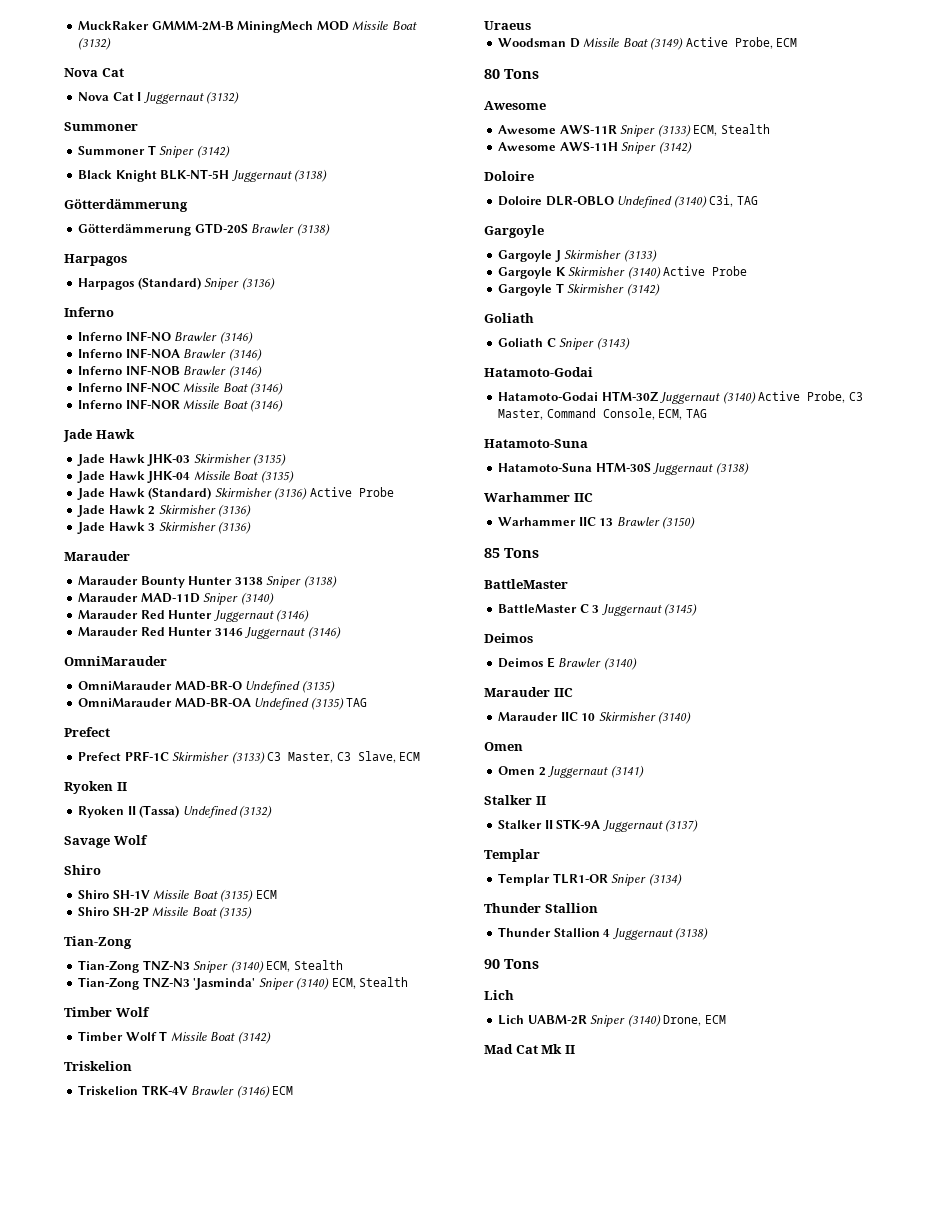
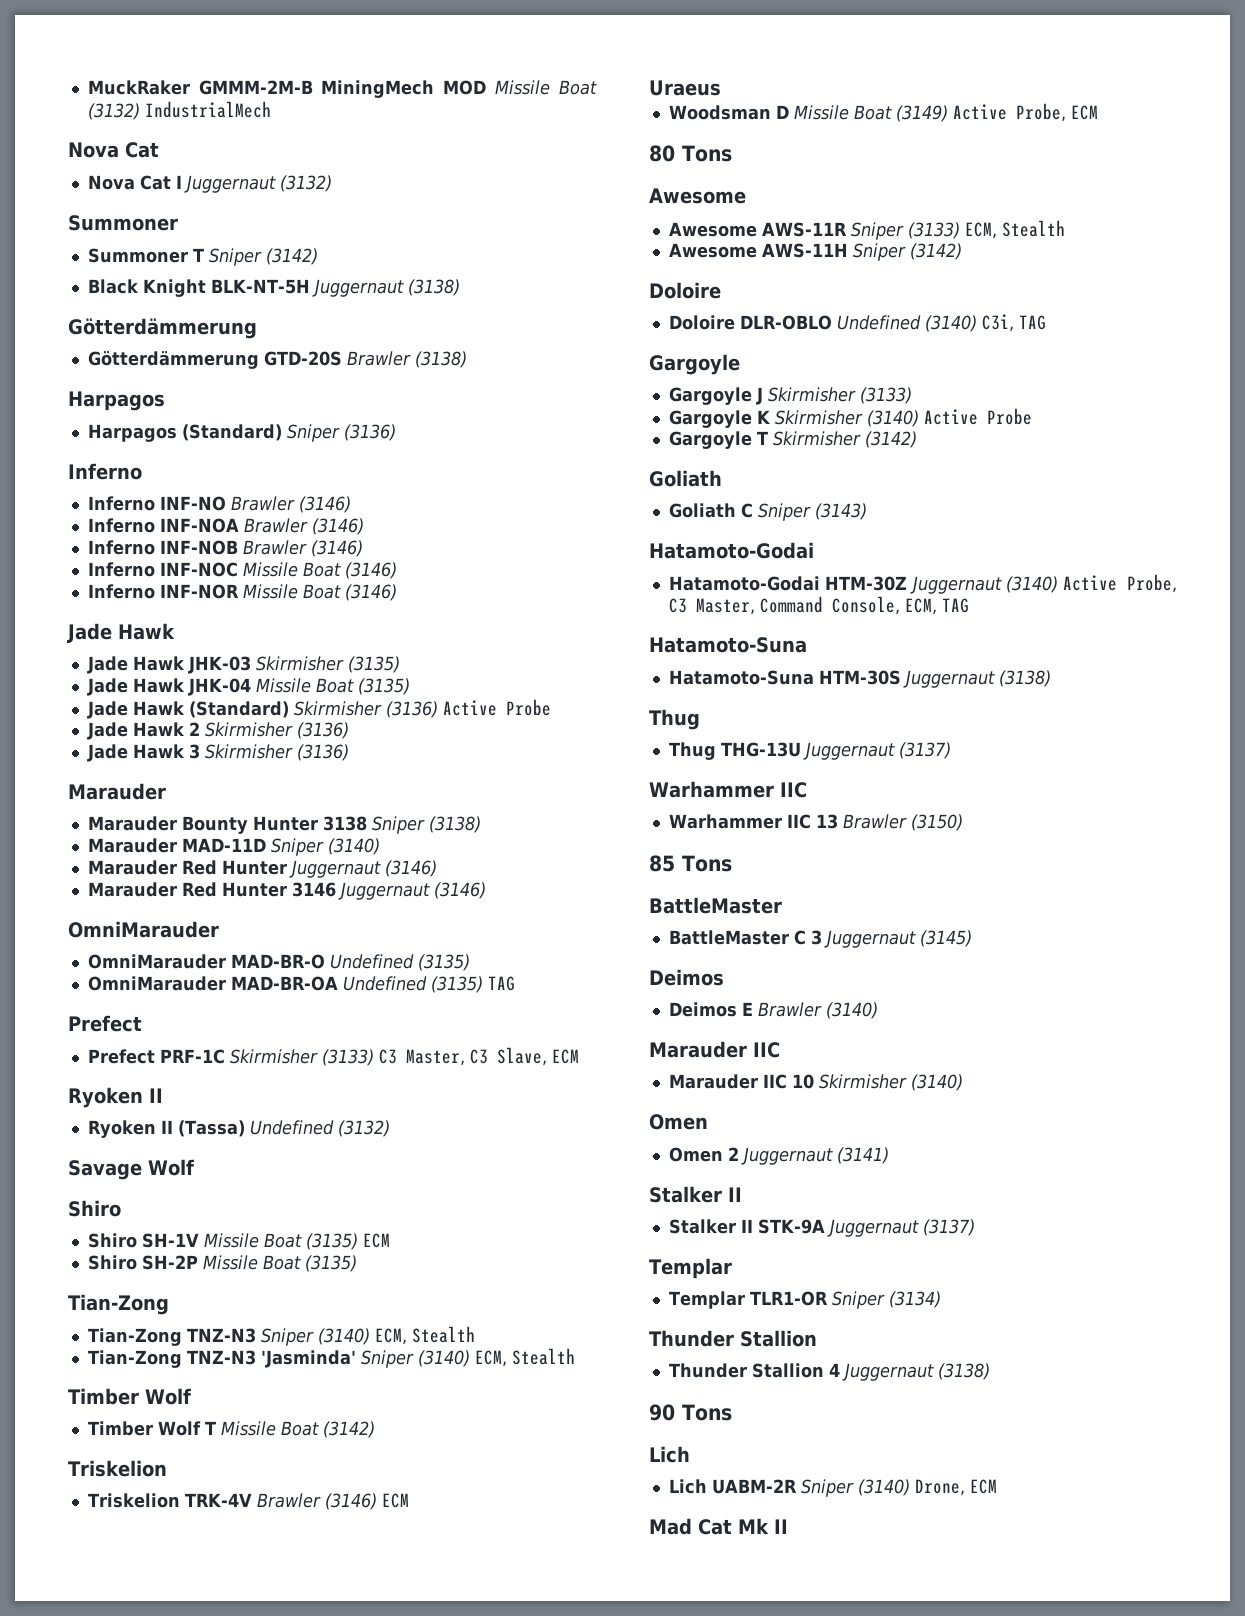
(112, 43) none -> [144,101,271,118] IndustrialMech
(749, 468) none -> [649,709,700,730] [668,742,951,760] // Thug // Thug THG-13U Juggernaut (3137)

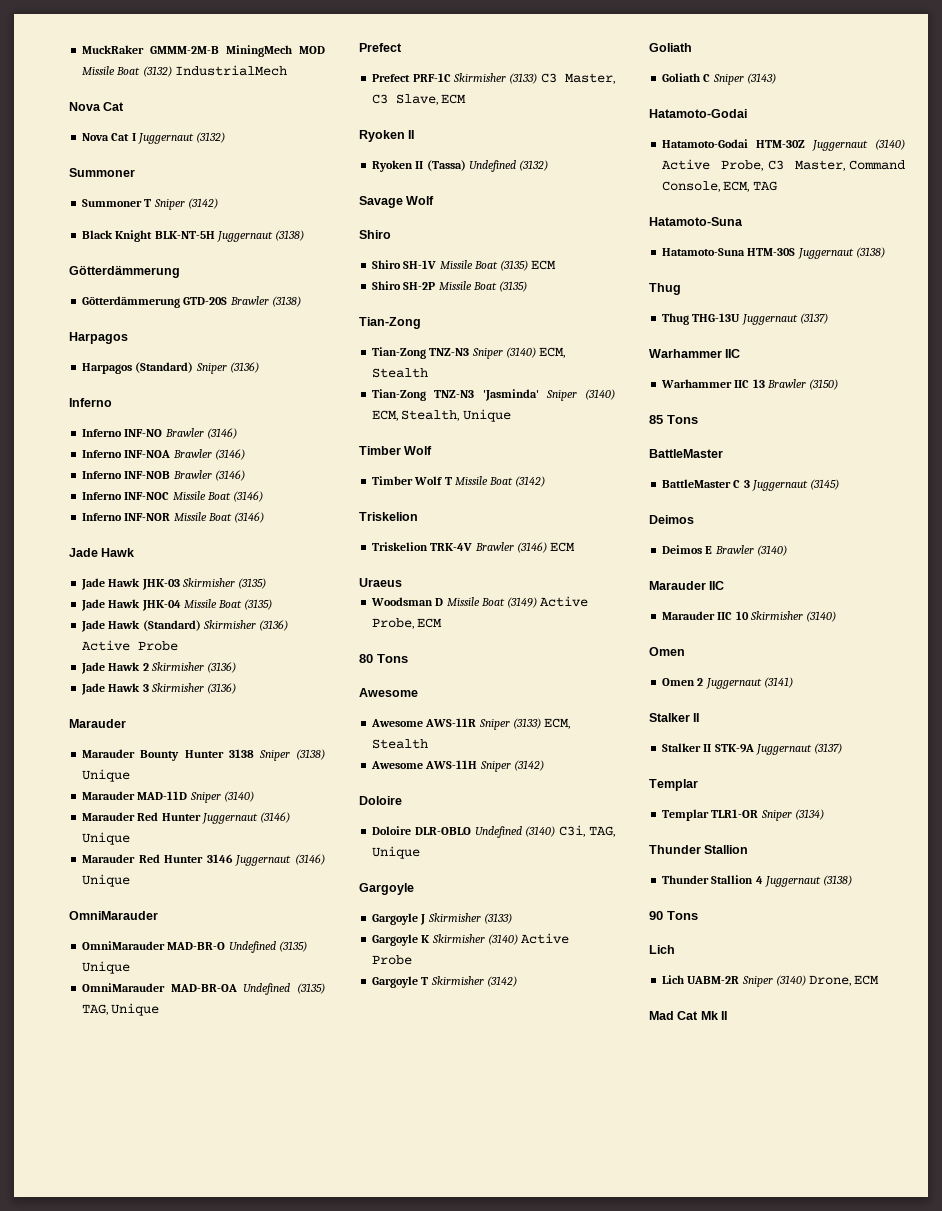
(481, 824) none -> [82,769,131,782] Unique
(437, 868) none -> [82,832,131,845] Unique
(486, 890) none -> [82,874,131,887] Unique
(470, 962) none -> [82,961,131,974] Unique
[487,976,515,991] TAG -> [82,1003,160,1016] TAG, Unique
[511,1348,575,1365] Stealth -> [401,409,511,422] Stealth, Unique
[1018,315,1046,330] TAG -> [589,826,615,837] [372,846,421,859] TAG, Unique

